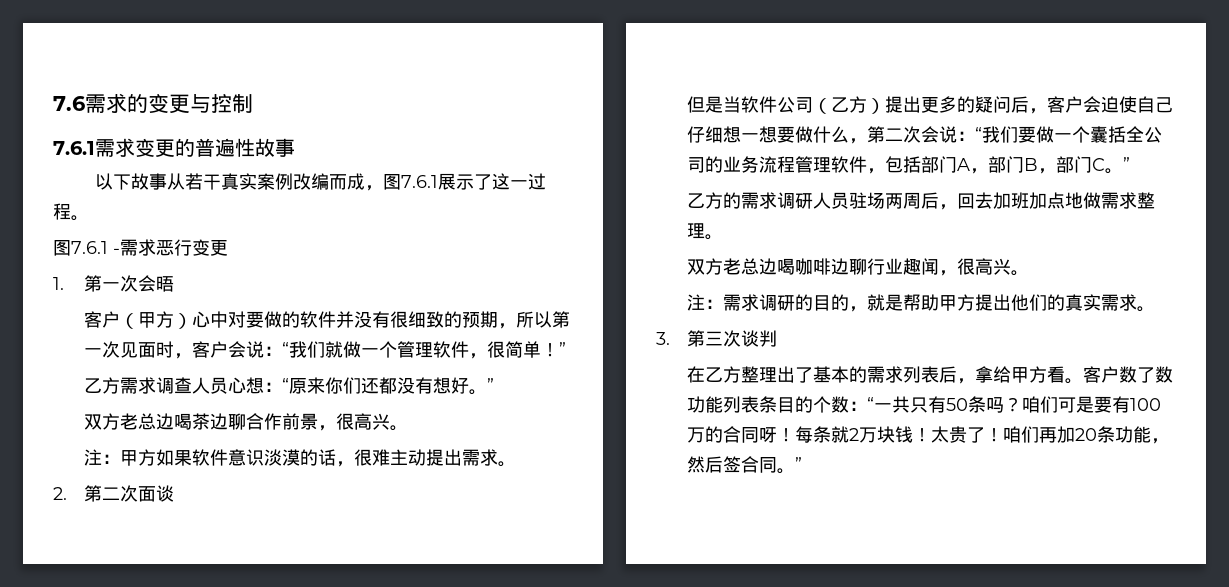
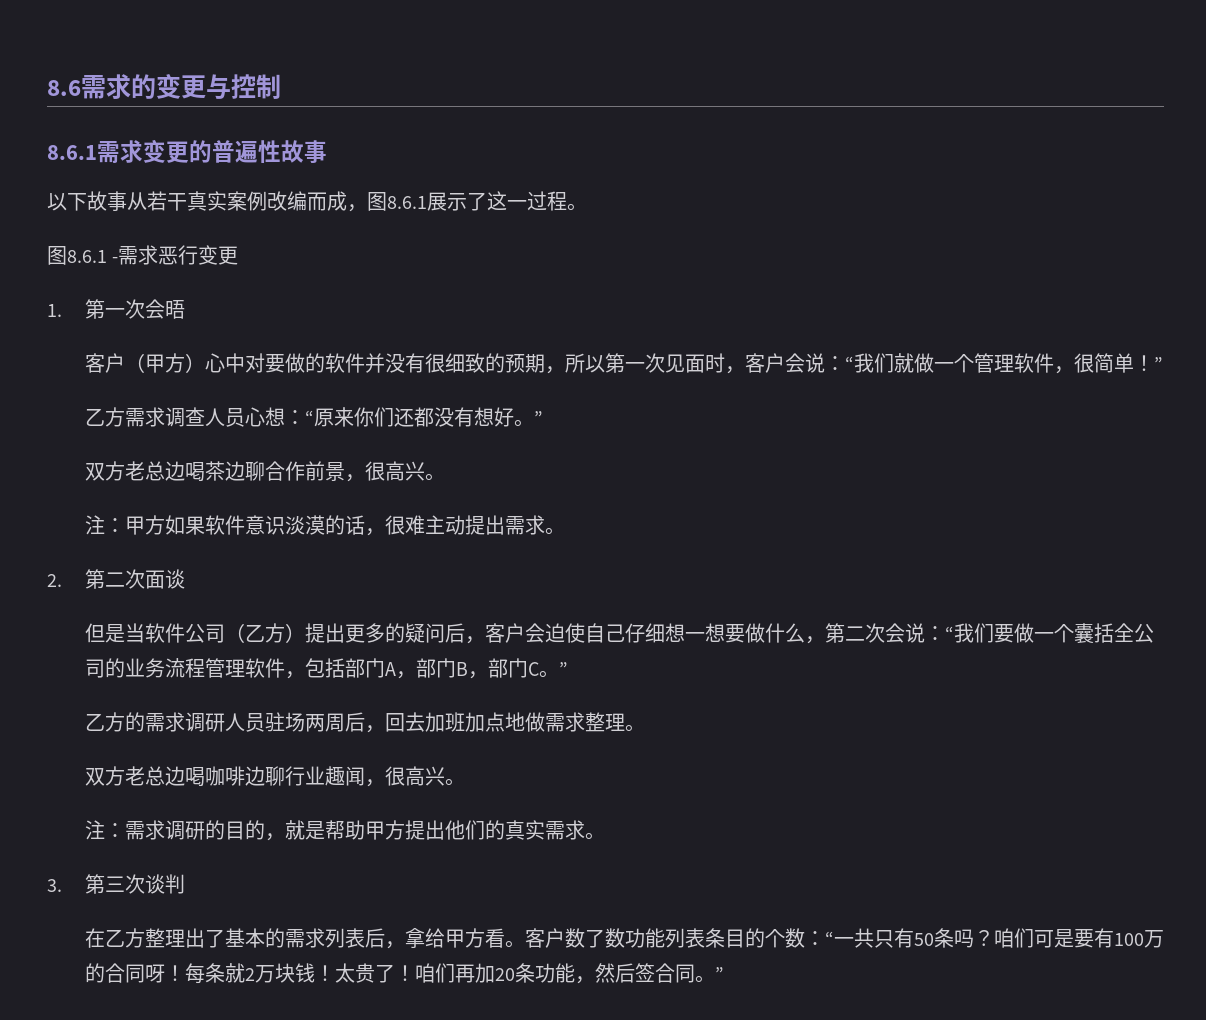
[53,96,85,111] 7.6 -> [47,80,81,96] 8.6
[53,141,95,155] 7.6.1 -> [47,145,97,160] 8.6.1
[401,175,439,188] 7.6.1 -> [387,196,427,209] 8.6.1
[71,241,108,254] 7.6.1 -> [67,250,107,263] 8.6.1

